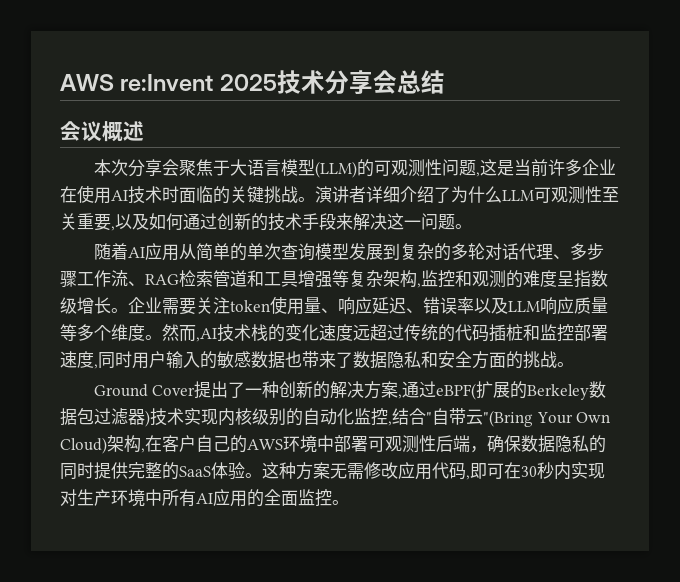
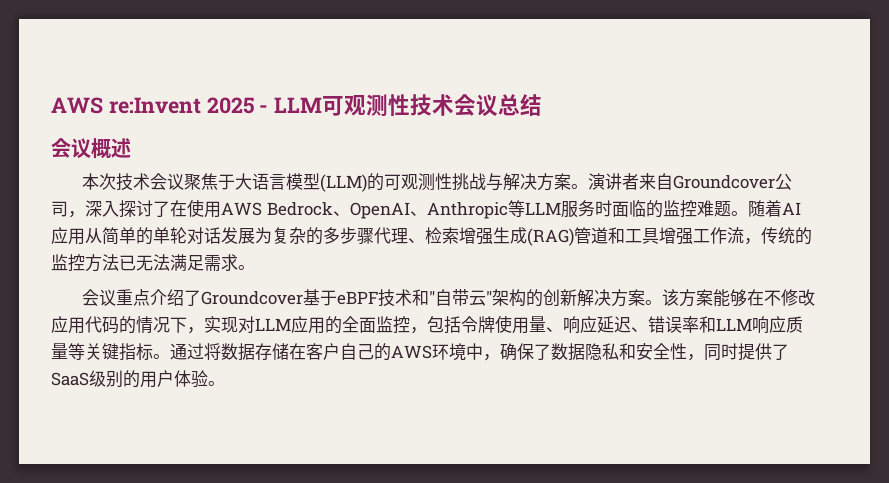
[276,70,397,94] 技术分享会 -> [259,94,499,117] - LLM可观测性技术会议
[127,159,179,177] 分享会 -> [115,173,184,191] 技术会议
[441,159,616,177] [60,185,619,204] [60,213,438,231] 问题,这是当前许多企业在使用AI技术时面临的关键挑战。演讲者详细介绍了为什么LLM可观测性至关重要,以及如何通过创新的技术手段来解决这一问 -> [451,173,792,191] [51,199,714,219] 挑战与解决方案。演讲者来自Groundcover公司，深入探讨了在使用AWS Bedrock、OpenAI、Anthropic等LLM服务时面临的监控难
(472, 226) // -> (748, 213) none
[263,243,604,261] [60,270,608,288] [60,297,270,315] 次查询模型发展到复杂的多轮对话代理、多步骤工作流、RAG检索管道和工具增强等复杂架构,监控和观测的难度呈指数级增长。企业需要关注token -> [170,227,812,246] [51,254,255,272] [81,289,815,307] [51,316,495,334] 轮对话发展为复杂的多步骤代理、检索增强生成(RAG)管道和工具增强工作流，传统的监控方法已无法满足需求。 // 会议重点介绍了Groundcover基于eBPF技术和"自带云"架构的创新解决方案。该方案能够在不修改应用代码的情况下，实现对LLM应用的全面监控，包括令牌
[474,297,508,314] 以及 -> [699,316,716,333] 和
[77,324,608,342] [60,351,574,369] [93,381,607,400] [60,408,611,427] [60,435,145,454] 多个维度。然而,AI技术栈的变化速度远超过传统的代码插桩和监控部署速度,同时用户输入的敏感数据也带来了数据隐私和安全方面的挑战。 // Ground Cover提出了一种创新的解决方案,通过eBPF(扩展的Berkeley数据包过滤器)技术实现内核级别的自动化监控,结合"自带云"(Bring Your Own Cloud)架构, -> [85,343,289,361] 关键指标。通过将数据存储
[334,435,470,453] 部署可观测性后端 -> (483, 351) none
[521,435,606,453] [60,462,605,480] [60,489,332,507] 数据隐私的同时提供完整的SaaS体验。这种方案无需修改应用代码,即可在30秒内实现对生产环境中所有AI应用的全面监控 -> [534,343,789,361] [51,370,208,388] 了数据隐私和安全性，同时提供了SaaS级别的用户体验

